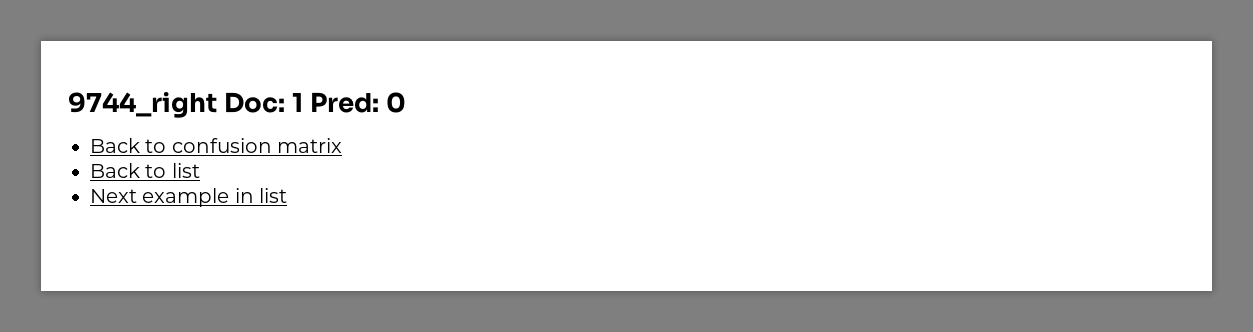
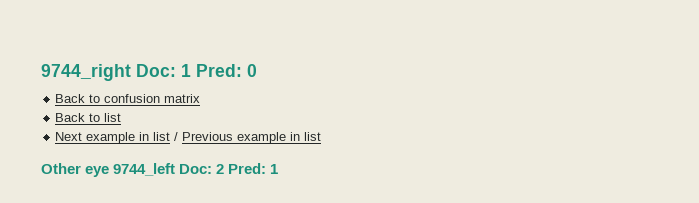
(288, 195) none -> [174,132,322,144] [41,163,279,177] / Previous example in list // Other eye 9744_left Doc: 2 Pred: 1

